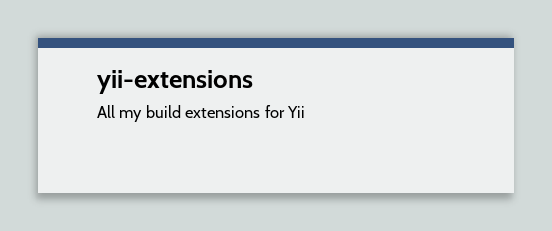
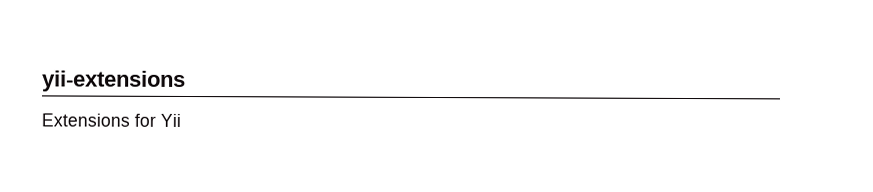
[97,105,261,122] All my build extensions -> [41,113,130,127] Extensions

